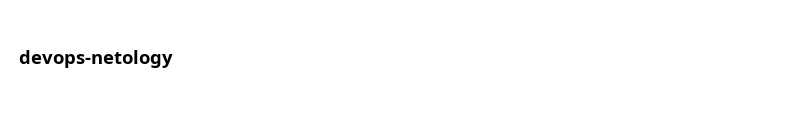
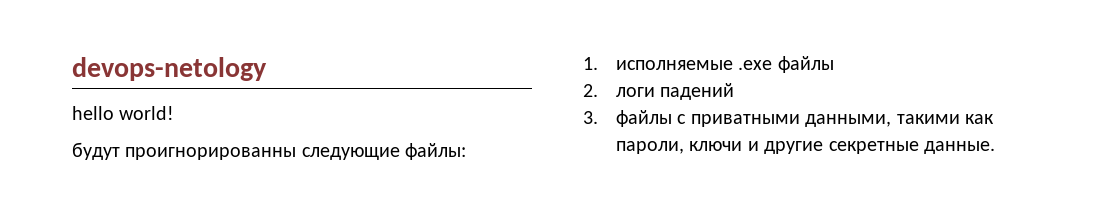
(173, 59) none -> [72,106,175,120] [72,142,467,160] [583,56,834,73] [583,83,735,100] [583,110,994,127] [615,141,995,154] // hello world! // будут проигнорированны следующие файлы: // 1. исполняемые .exe файлы // 2. логи падений // 3. файлы с приватными данными, такими как пароли, ключи и другие секретные данные.

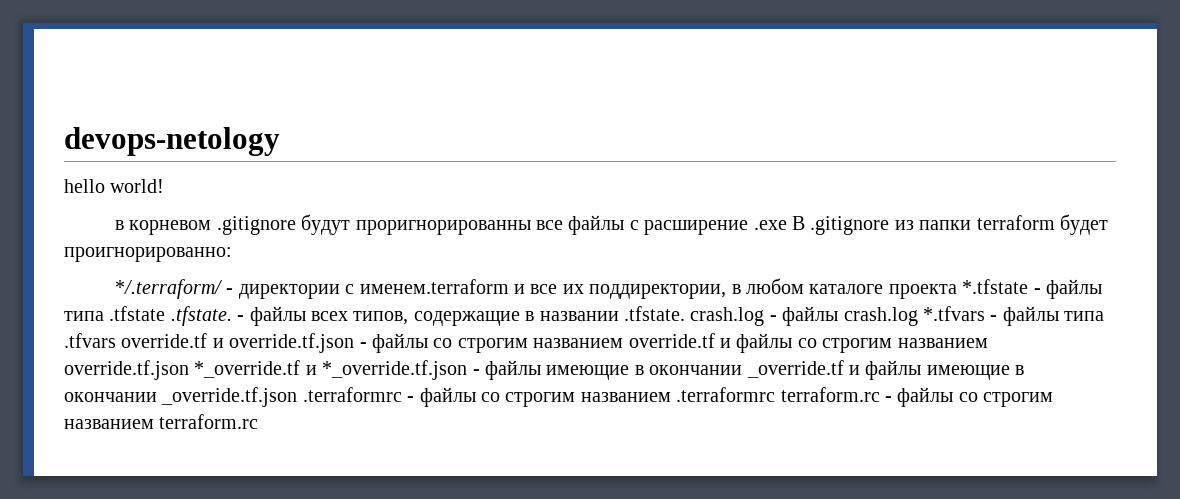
[72,142,467,160] [583,56,834,73] [583,83,735,100] [583,110,994,127] [615,141,995,154] будут проигнорированны следующие файлы: // 1. исполняемые .exe файлы // 2. логи падений // 3. файлы с приватными данными, такими как пароли, ключи и другие секретные данные. -> [115,214,1109,235] [64,247,232,262] [115,278,1103,299] [64,306,1105,326] [64,333,988,353] [64,360,1025,380] [64,387,1054,407] [64,414,259,429] в корневом .gitignore будут проригнорированны все файлы с расширение .exe В .gitignore из папки terraform будет проигнорированно: // */.terraform/ - директории с именем.terraform и все их поддиректории, в любом каталоге проекта *.tfstate - файлы типа .tfstate .tfstate. - файлы всех типов, содержащие в названии .tfstate. crash.log - файлы crash.log *.tfvars - файлы типа .tfvars override.tf и override.tf.json - файлы со строгим названием override.tf и файлы со строгим названием override.tf.json *_override.tf и *_override.tf.json - файлы имеющие в окончании _override.tf и файлы имеющие в окончании _override.tf.json .terraformrc - файлы со строгим названием .terraformrc terraform.rc - файлы со строгим названием terraform.rc

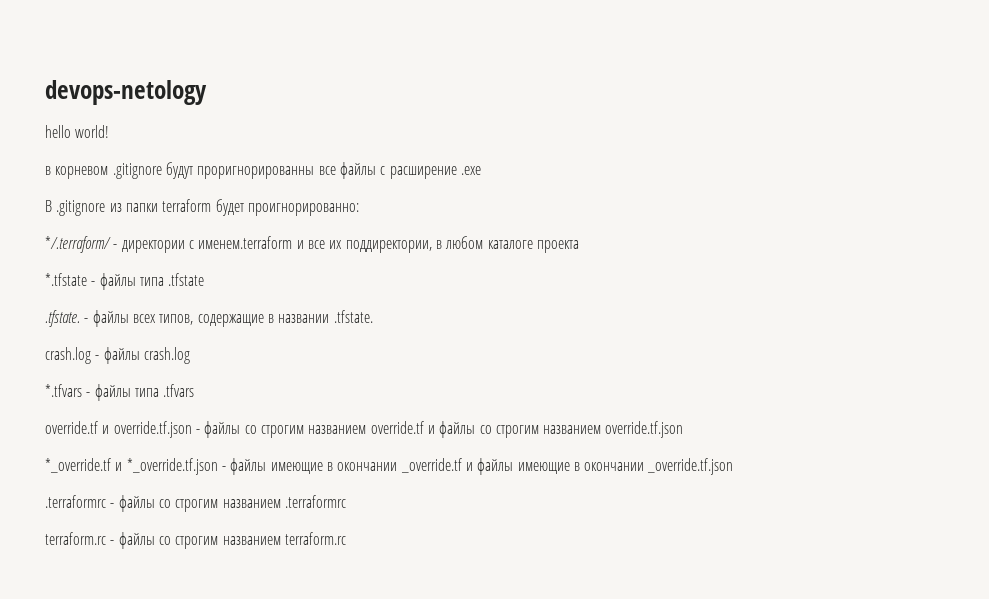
(787, 225) none -> (481, 170) //
(957, 291) none -> (579, 246) //
(166, 313) none -> (205, 279) //
(685, 313) none -> (373, 316) //
(918, 316) none -> (190, 355) //
(116, 340) none -> (195, 390) //
(189, 370) none -> (684, 429) //
(298, 397) none -> (734, 466) //
(776, 394) none -> (346, 501) //

